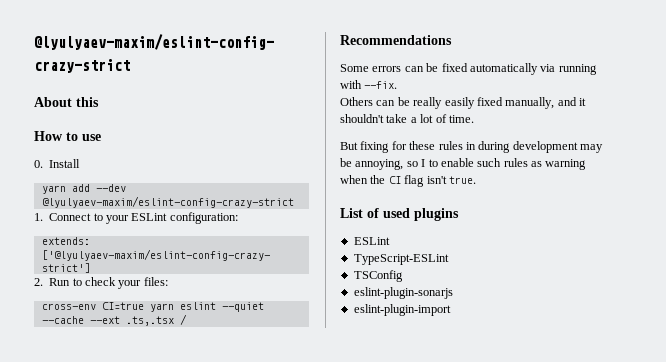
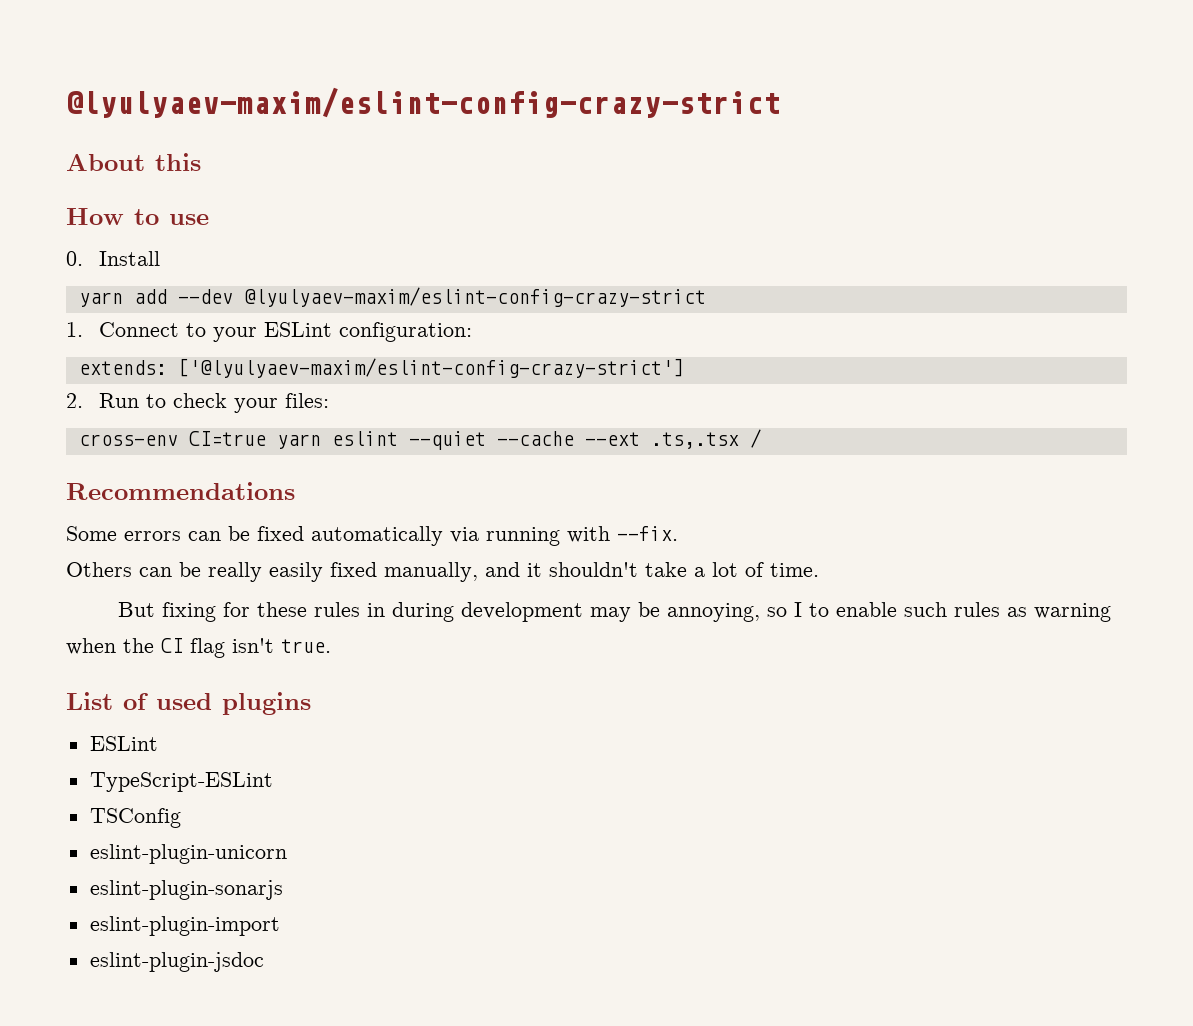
(403, 276) none -> [89,844,287,864] // eslint-plugin-unicorn
(451, 310) none -> [89,952,264,972] // eslint-plugin-jsdoc

